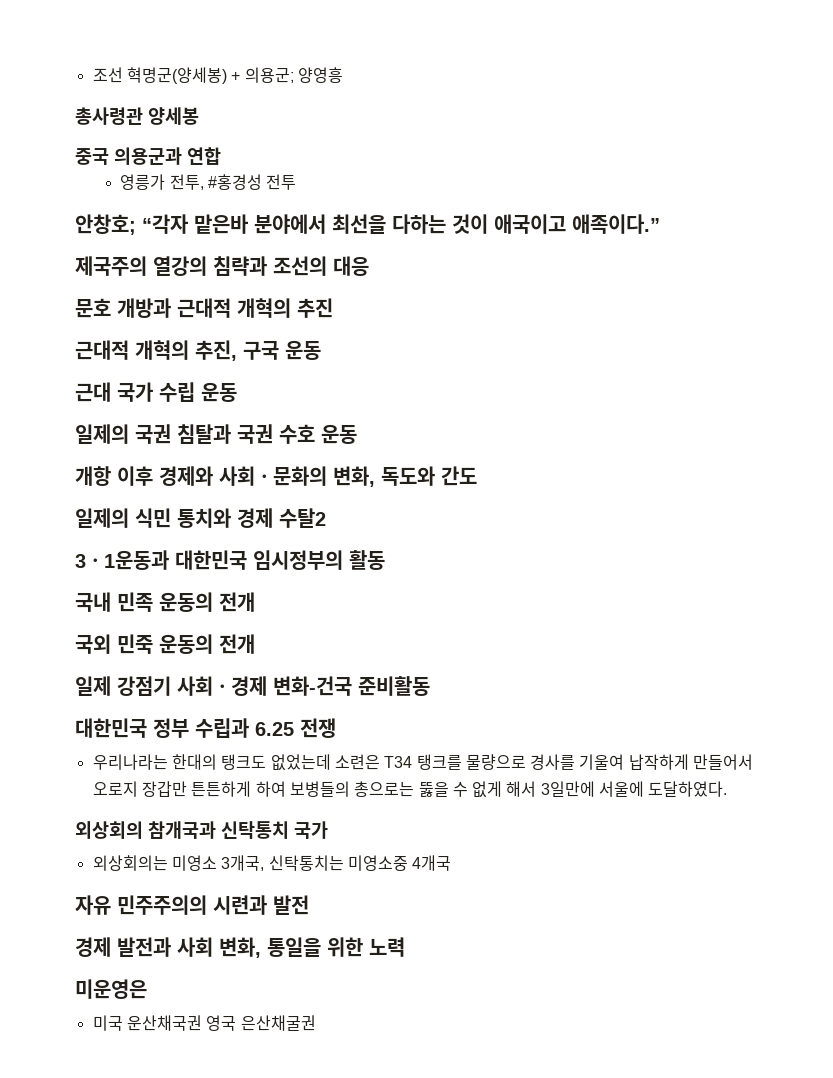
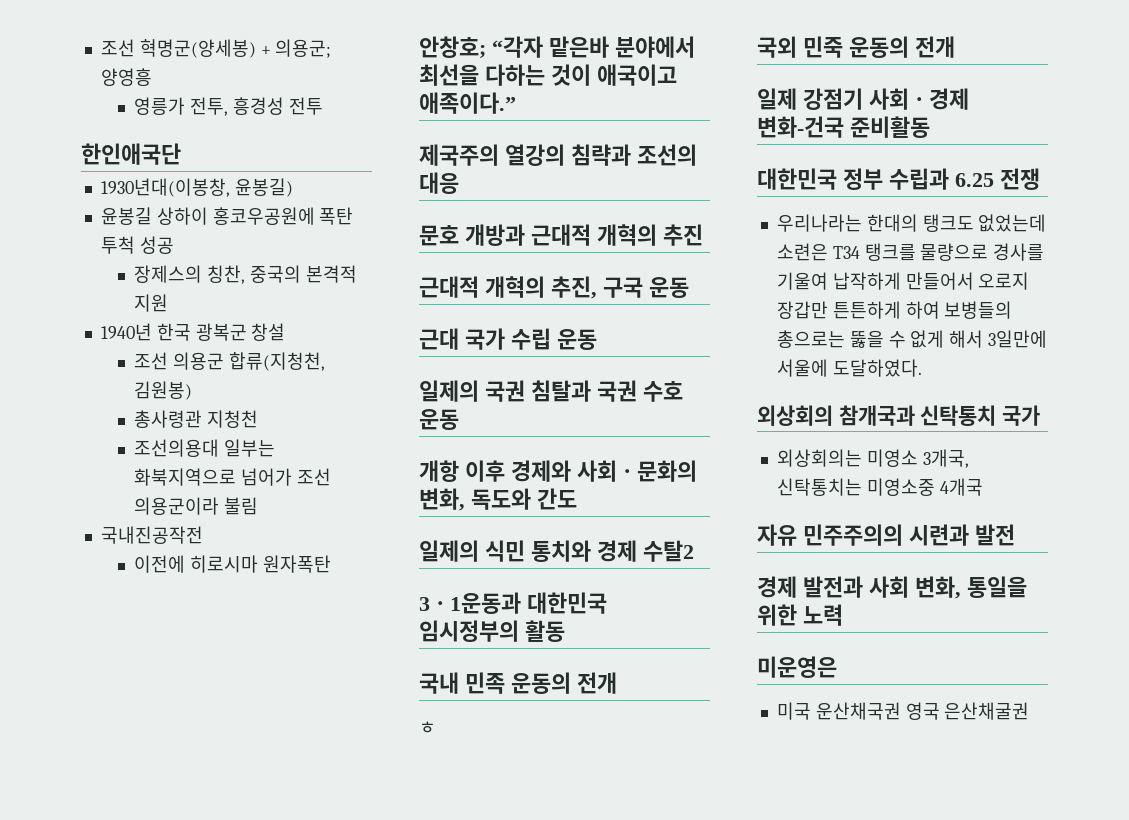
[75,107,199,125] [75,147,221,165] // 총사령관 양세봉 // 중국 의용군과 연합 -> (152, 77) none
[207,174,262,190] #홍경성 -> [233,97,285,115] 흥경성
(297, 182) none -> [81,143,181,165] [100,178,293,197] [100,207,354,225] [100,236,174,254] [134,265,357,284] [134,294,169,312] [100,323,286,341] [134,352,326,371] [134,381,193,400] [134,410,259,428] [134,439,276,457] [134,468,332,486] [134,497,259,515] [100,526,203,544] [134,555,332,573] // 한인애국단 // 1930년대(이봉창, 윤봉길) // 윤봉길 상하이 홍코우공원에 폭탄 투척 성공 // 장제스의 칭찬, 중국의 본격적 지원 // 1940년 한국 광복군 창설 // 조선 의용군 합류(지청천, 김원봉) // 총사령관 지청천 // 조선의용대 일부는 화북지역으로 넘어가 조선 의용군이라 불림 // 국내진공작전 // 이전에 히로시마 원자폭탄
(255, 602) none -> [419,721,436,734] // ㅎ

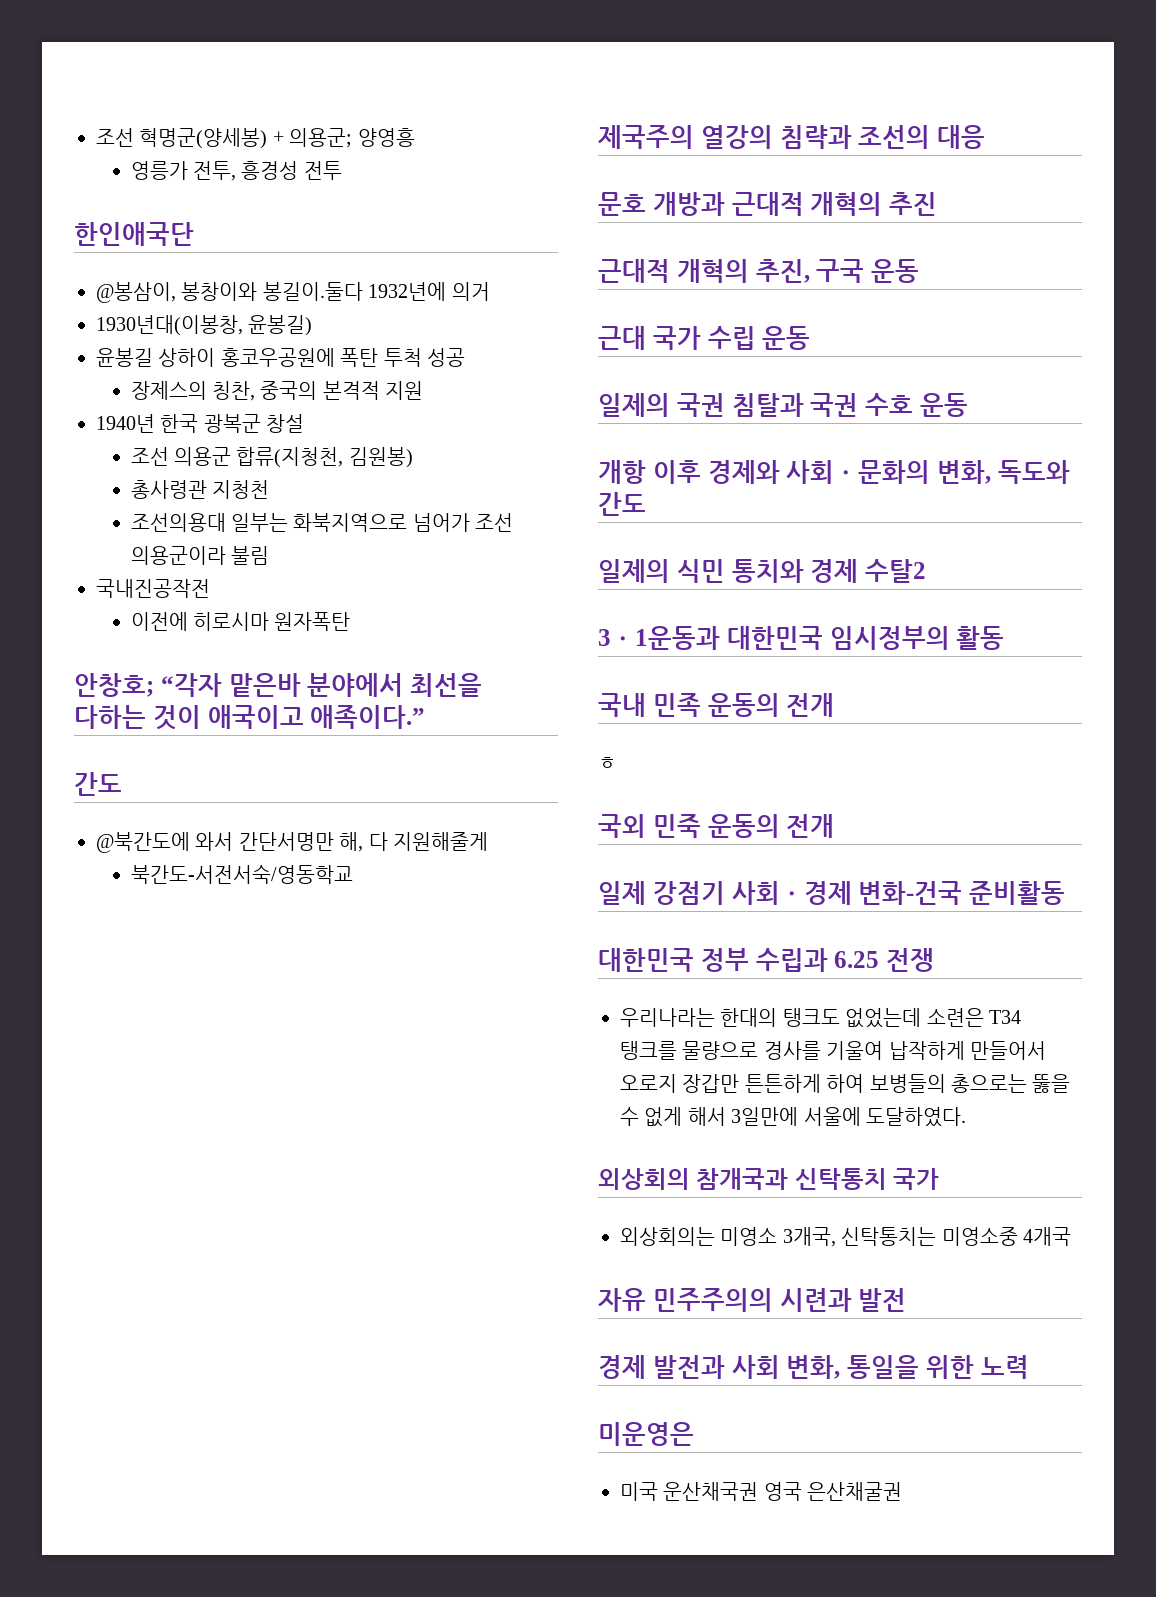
(181, 154) none -> [96,282,490,303] // @봉삼이, 봉창이와 봉길이.둘다 1932년에 의거
(516, 103) none -> [74,772,122,796] [96,832,488,853] [130,864,353,884] // 간도 // @북간도에 와서 간단서명만 해, 다 지원해줄게 // 북간도-서전서숙/영동학교

